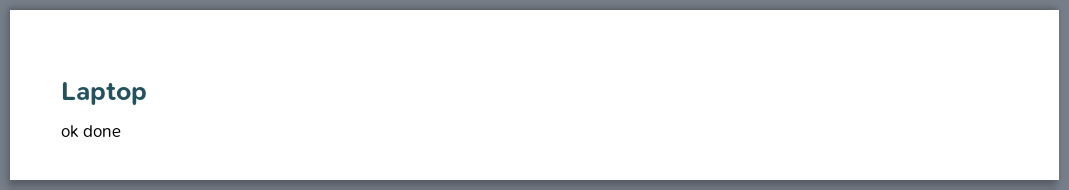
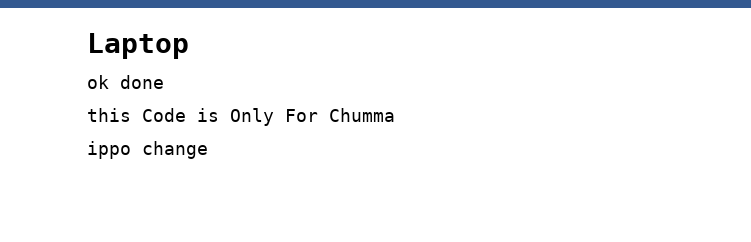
(121, 131) none -> [87,108,395,126] [87,141,208,159] // this Code is Only For Chumma // ippo change

